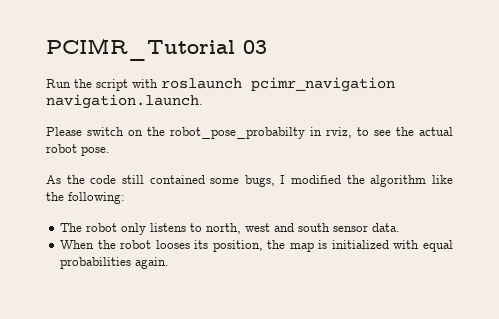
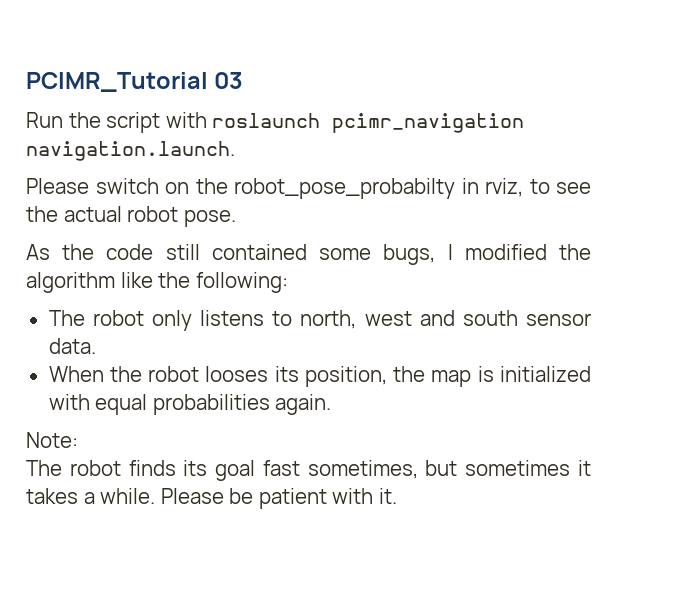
(170, 263) none -> [26,432,78,448] [26,460,591,481] [26,488,397,509] // Note: // The robot finds its goal fast sometimes, but sometimes it takes a while. Please be patient with it.

